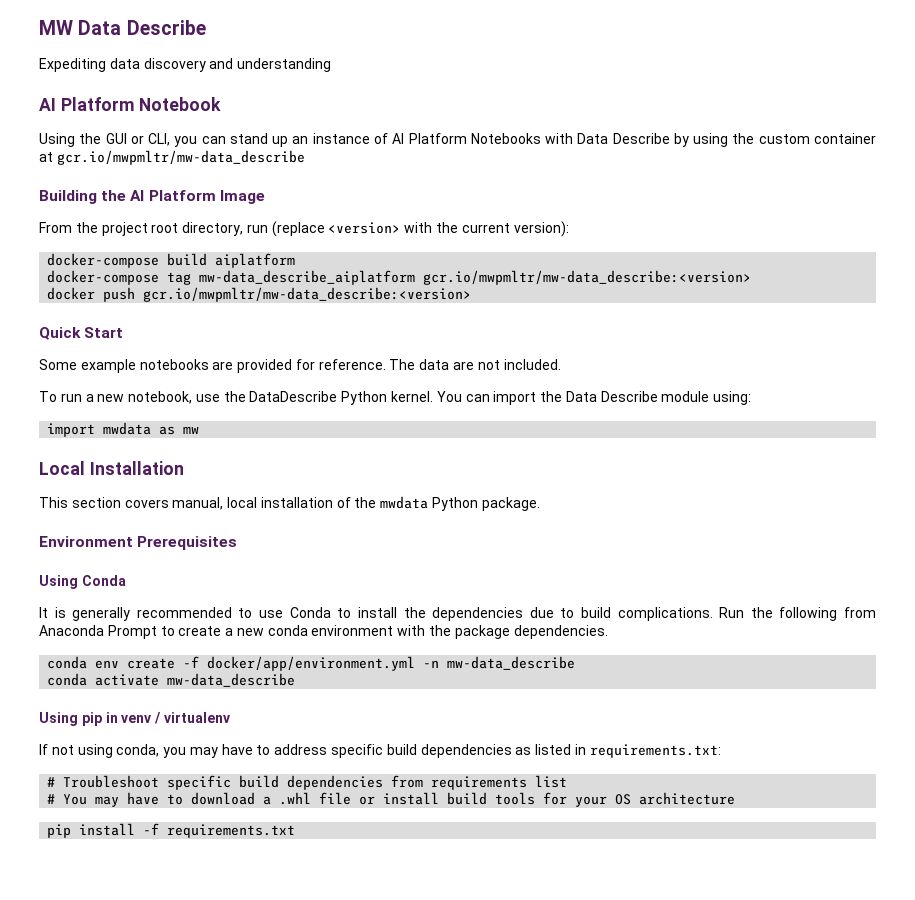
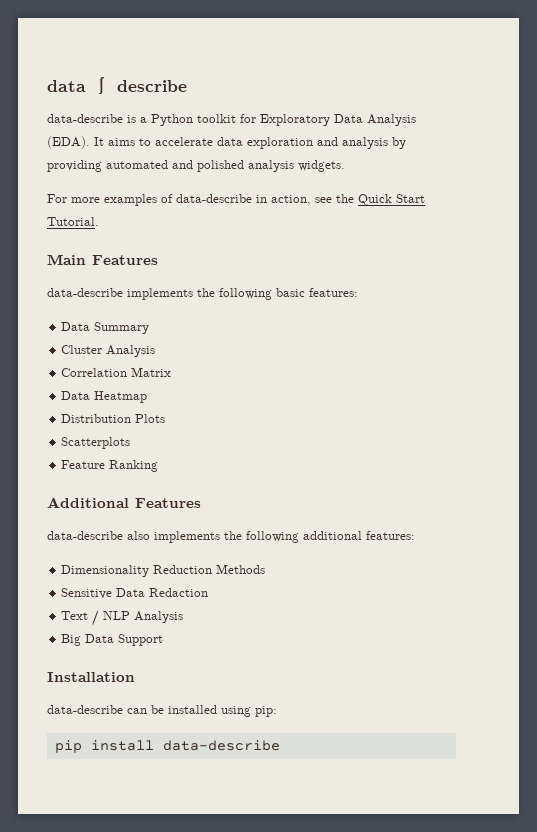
[39,20,206,35] [39,58,332,72] [39,97,222,111] [39,133,876,147] [39,150,305,165] [39,190,265,204] [39,221,569,237] [47,253,296,268] [47,270,752,285] [47,287,472,302] [39,327,124,340] [39,359,561,373] [39,391,752,405] [47,422,200,437] [39,461,184,475] [39,496,540,511] [39,536,238,550] [39,575,126,589] [39,607,876,621] [39,625,608,639] [47,656,576,671] [47,673,296,687] [39,712,230,726] [39,744,721,758] [47,775,568,790] [47,792,736,807] MW Data Describe // Expediting data discovery and understanding // AI Platform Notebook // Using the GUI or CLI, you can stand up an instance of AI Platform Notebooks with Data Describe by using the custom container at gcr.io/mwpmltr/mw-data_describe // Building the AI Platform Image // From the project root directory, run (replace <version> with the current version): // docker-compose build aiplatform // docker-compose tag mw-data_describe_aiplatform gcr.io/mwpmltr/mw-data_describe:<version> // docker push gcr.io/mwpmltr/mw-data_describe:<version> // Quick Start // Some example notebooks are provided for reference. The data are not included. // To run a new notebook, use the DataDescribe Python kernel. You can import the Data Describe module using: // import mwdata as mw // Local Installation // This section covers manual, local installation of the mwdata Python package. // Environment Prerequisites // Using Conda // It is generally recommended to use Conda to install the dependencies due to build complications. Run the following from Anaconda Prompt to create a new conda environment with the package dependencies. // conda env create -f docker/app/environment.yml -n mw-data_describe // conda activate mw-data_describe // Using pip in venv / virtualenv // If not using conda, you may have to address specific build dependencies as listed in requirements.txt: // # Troubleshoot specific build dependencies from requirements list // # You may have to download a .whl file or install build tools for your OS architecture -> [47,77,187,94] [47,114,416,126] [47,136,406,149] [47,160,345,172] [47,194,425,206] [47,217,99,226] [47,254,158,265] [47,288,358,300] [61,322,150,334] [61,345,156,357] [61,367,172,377] [61,391,148,403] [61,414,166,423] [61,437,131,449] [61,460,159,472] [47,497,201,508] [47,531,415,543] [61,564,266,577] [61,588,209,599] [61,610,184,626] [61,634,164,646] [47,672,135,682] [47,705,277,717] data ⎰ describe // data-describe is a Python toolkit for Exploratory Data Analysis (EDA). It aims to accelerate data exploration and analysis by providing automated and polished analysis widgets. // For more examples of data-describe in action, see the Quick Start Tutorial. // Main Features // data-describe implements the following basic features: // Data Summary // Cluster Analysis // Correlation Matrix // Data Heatmap // Distribution Plots // Scatterplots // Feature Ranking // Additional Features // data-describe also implements the following additional features: // Dimensionality Reduction Methods // Sensitive Data Redaction // Text / NLP Analysis // Big Data Support // Installation // data-describe can be installed using pip:
[143,823,296,838] -f requirements.txt -> [162,740,280,751] data-describe

